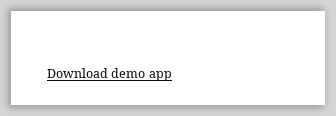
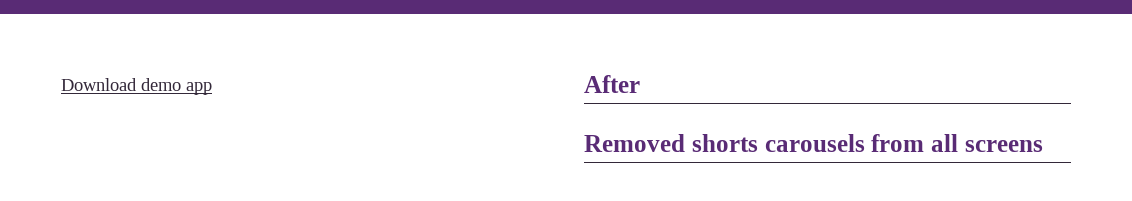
(172, 76) none -> [584,75,640,93] [584,134,1043,152] // After // Removed shorts carousels from all screens

